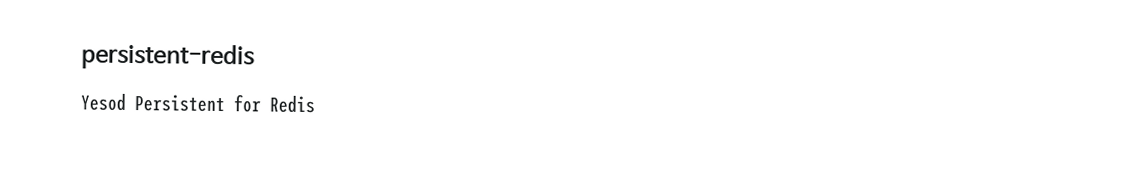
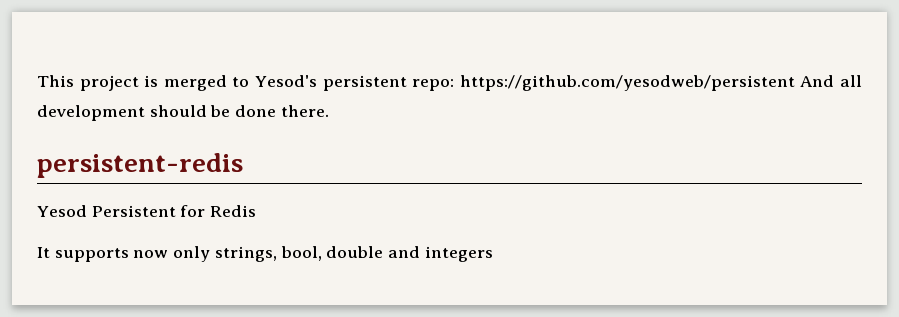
(81, 57) none -> [37,75,862,91] [37,105,329,121] This project is merged to Yesod's persistent repo: https://github.com/yesodweb/persistent And all development should be done there. //
(315, 104) none -> [37,246,493,262] // It supports now only strings, bool, double and integers

